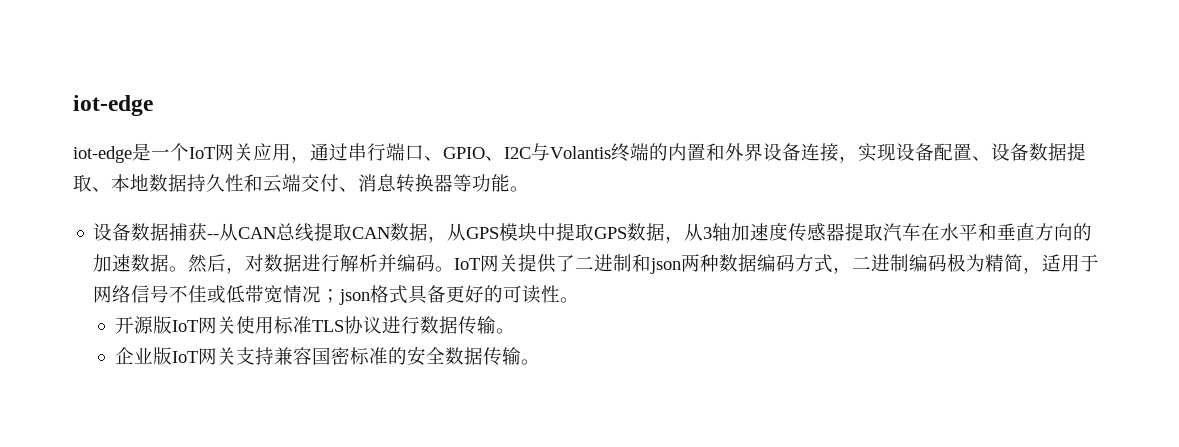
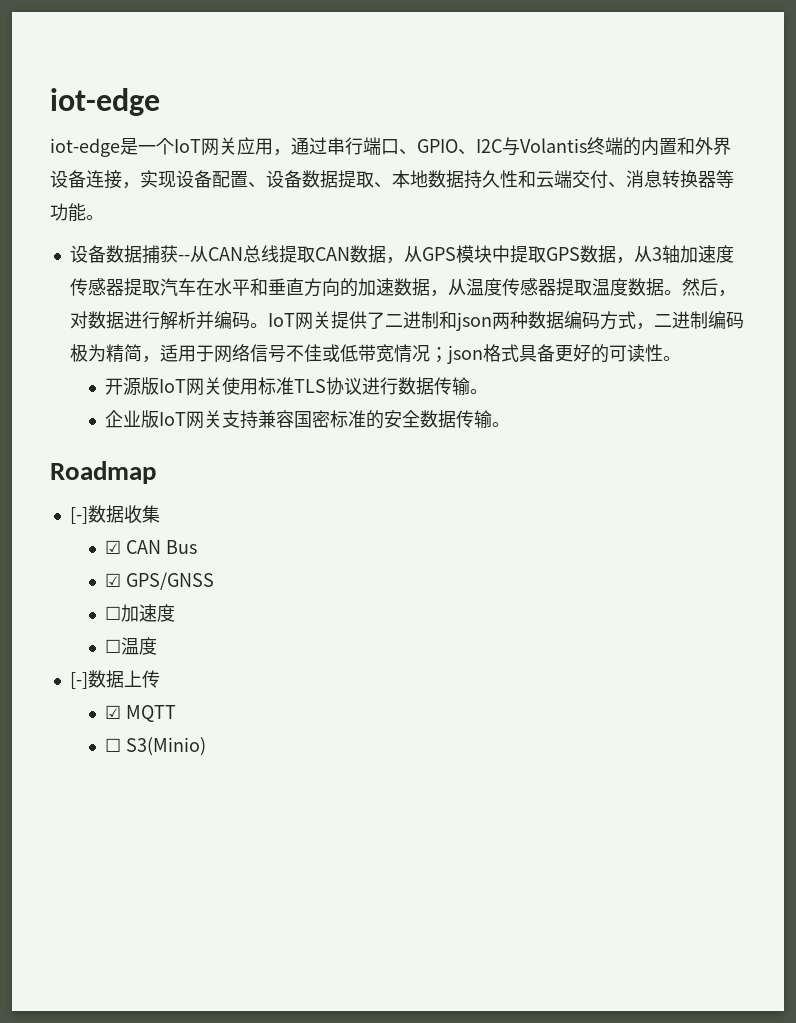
(170, 263) none -> [429,278,664,297] ，从温度传感器提取温度数据
(540, 362) none -> [50,461,156,484] [69,505,160,524] [105,540,197,554] [105,572,214,590] [105,604,176,622] [105,637,158,655] [69,670,160,689] [105,705,176,722] [105,737,206,756] // Roadmap // [-]数据收集 // ☑ CAN Bus // ☑ GPS/GNSS // ☐加速度 // ☐温度 // [-]数据上传 // ☑ MQTT // ☐ S3(Minio)

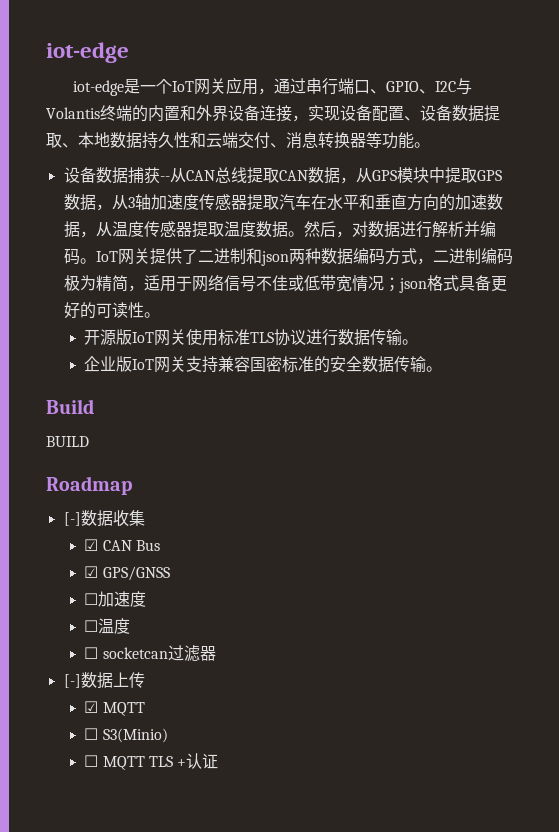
(511, 424) none -> [46,399,94,414] [46,436,89,447] // Build // BUILD
(158, 646) none -> [84,645,216,662] // ☐ socketcan过滤器
(206, 746) none -> [84,753,219,770] // ☐ MQTT TLS +认证

